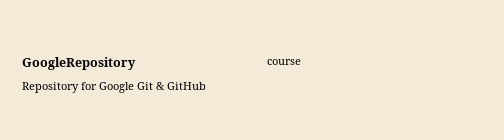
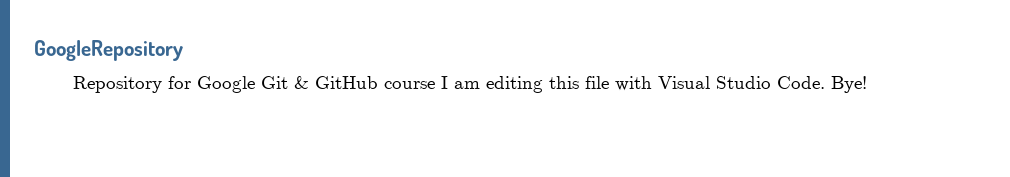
(301, 62) none -> [440,76,867,93] I am editing this file with Visual Studio Code. Bye!

